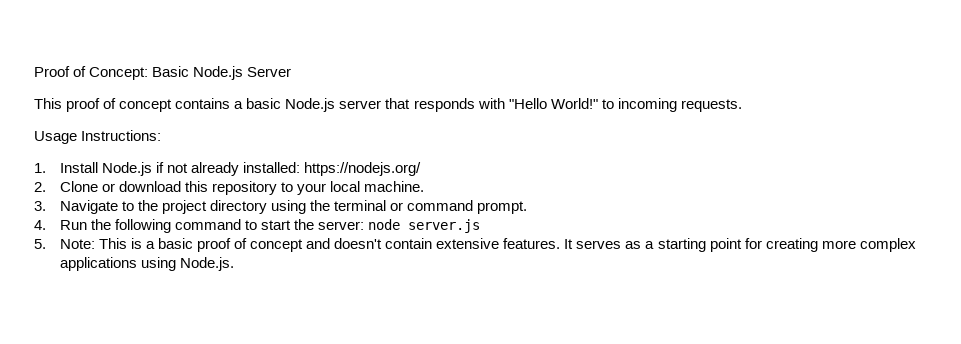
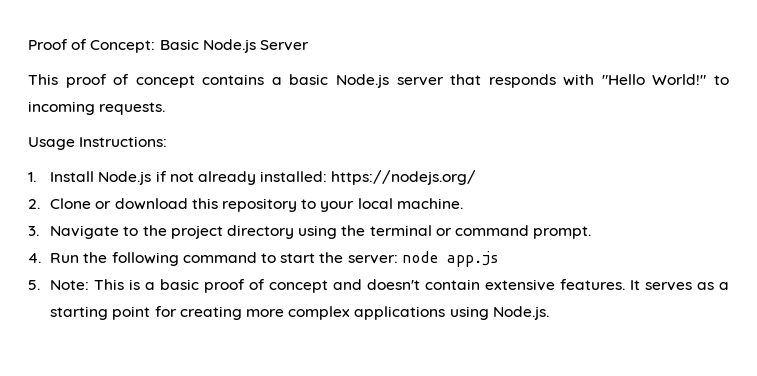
[408,219,481,233] server.js -> [446,251,499,267] app.js

